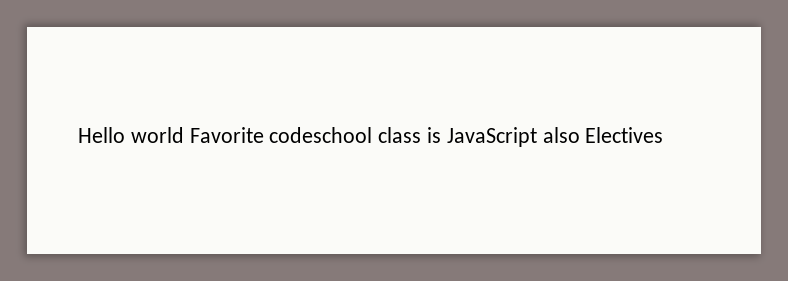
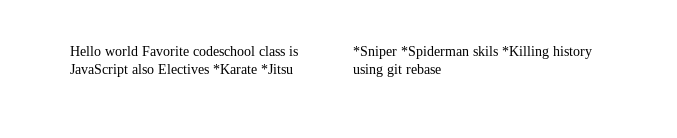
(664, 135) none -> [213,64,293,74] [353,46,592,59] [353,64,441,77] *Karate *Jitsu *Sniper *Spiderman skils *Killing history using git rebase

